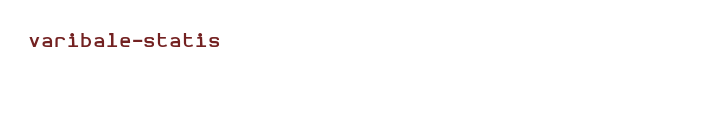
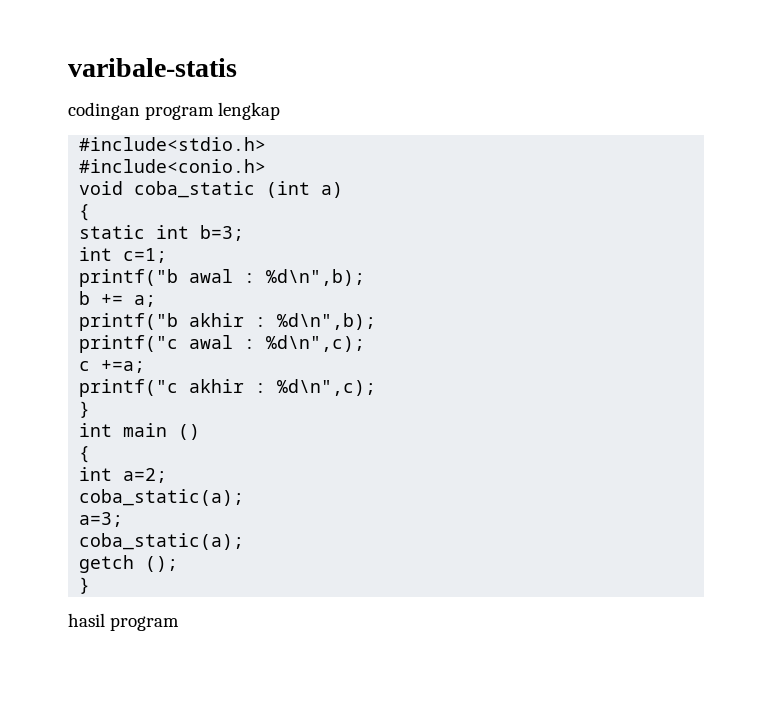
(221, 40) none -> [68,102,281,120] [79,137,267,151] [79,159,267,173] [79,181,344,198] [79,204,91,221] [79,225,245,241] [79,247,168,263] [79,269,366,287] [79,291,157,307] [79,313,377,331] [79,335,366,353] [79,360,146,373] [79,379,377,397] [79,401,91,418] [79,423,201,440] [79,446,91,463] [79,467,168,483] [79,489,245,506] [79,512,124,527] [79,533,245,550] [79,555,179,573] [79,577,91,594] [68,613,180,631] // codingan program lengkap // #include<stdio.h> // #include<conio.h> // void coba_static (int a) // { // static int b=3; // int c=1; // printf("b awal : %d\n",b); // b += a; // printf("b akhir : %d\n",b); // printf("c awal : %d\n",c); // c +=a; // printf("c akhir : %d\n",c); // } // int main () // { // int a=2; // coba_static(a); // a=3; // coba_static(a); // getch (); // } // hasil program

